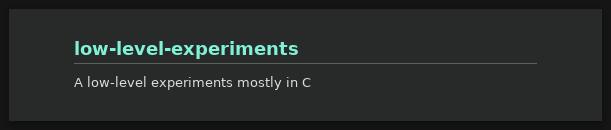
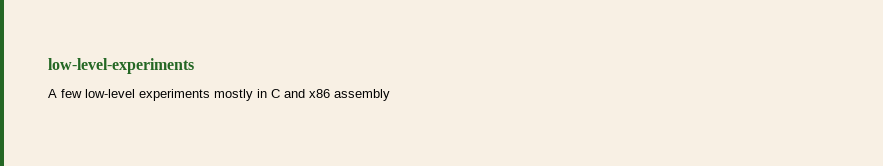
(83, 82) none -> [61,89,82,98] few
(311, 82) none -> [284,89,390,101] and x86 assembly

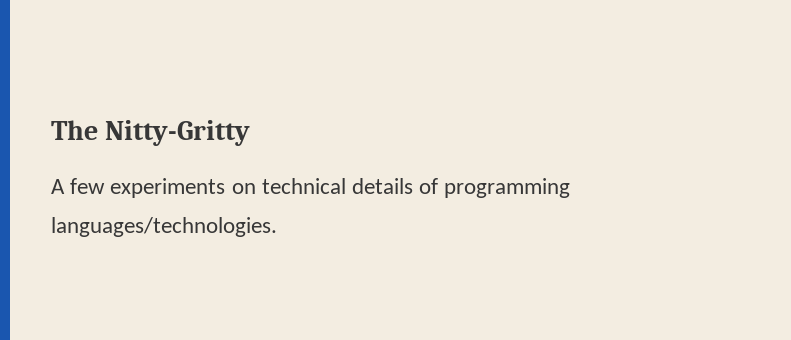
[48,58,194,74] low-level-experiments -> [51,120,251,146] The Nitty-Gritty
[85,89,390,101] low-level experiments mostly in C and x86 assembly -> [110,178,571,198] [51,217,277,237] experiments on technical details of programming languages/technologies.

